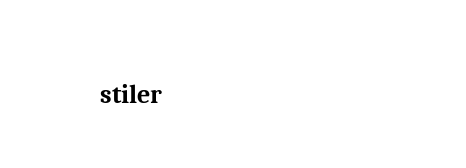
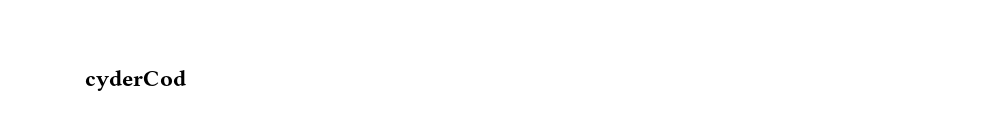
[100,84,162,103] stiler -> [85,70,186,91] cyderCod

